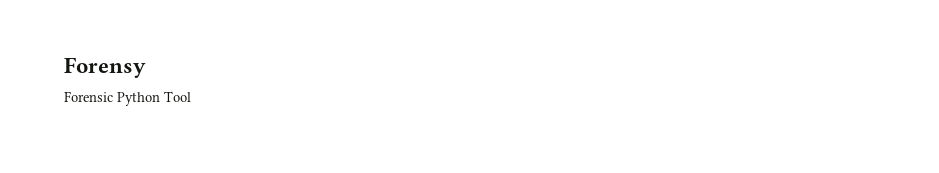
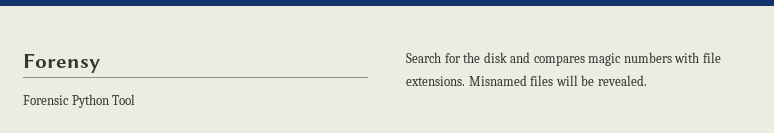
(191, 96) none -> [406,52,721,66] [406,75,647,86] // Search for the disk and compares magic numbers with file extensions. Misnamed files will be revealed.

